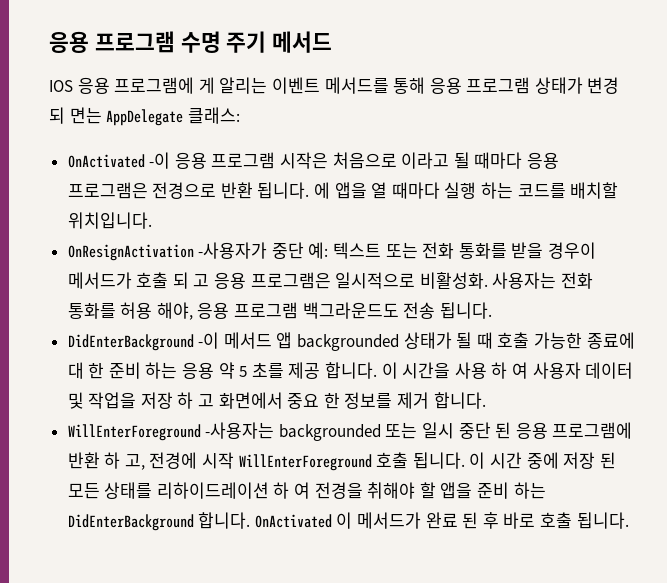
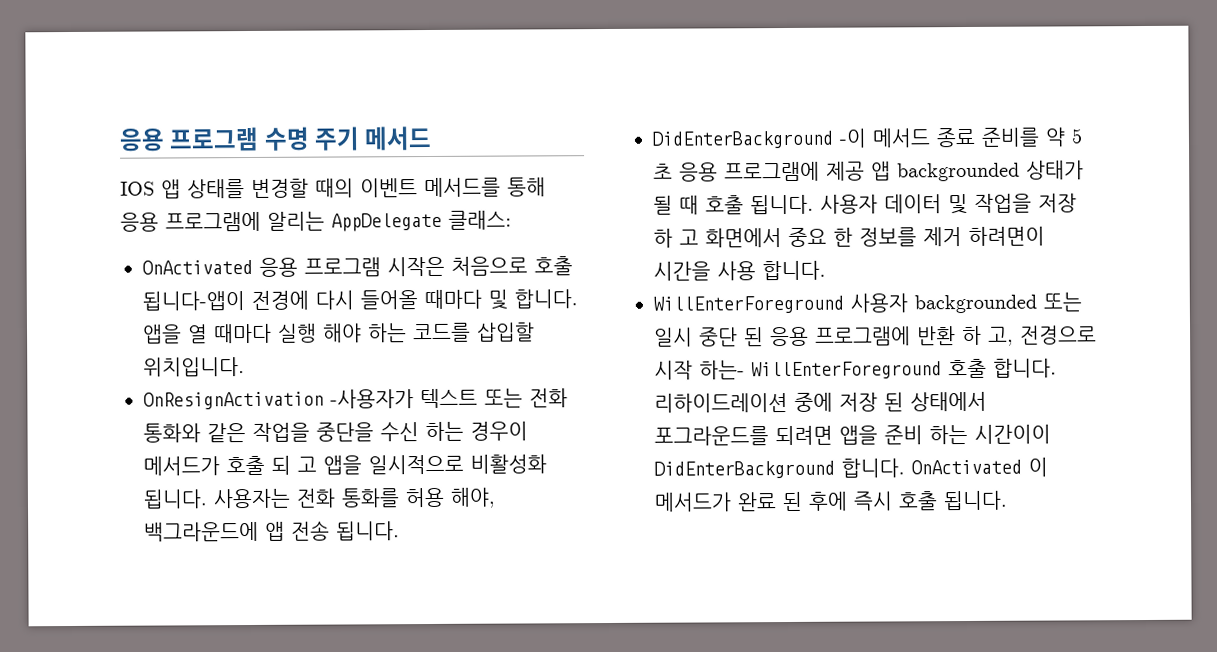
[77,77,620,94] [49,107,102,124] 응용 프로그램에 게 알리는 이벤트 메서드를 통해 응용 프로그램 상태가 변경 되 면는 -> [161,177,546,199] [120,211,325,232] 앱 상태를 변경할 때의 이벤트 메서드를 통해 응용 프로그램에 알리는
[149,152,171,169] -이 -> (253, 267) none
[401,152,560,169] [67,182,331,199] 이라고 될 때마다 응용 프로그램은 전경으로 반환 됩니다. 에 -> [534,256,573,276] [142,289,578,311] 호출 됩니다-앱이 전경에 다시 들어올 때마다 및 합니다.
(477, 190) none -> [322,323,362,343] 해야
[570,182,619,199] 배치할 -> [476,322,535,342] 삽입할
[271,242,329,259] 중단 예: -> (414, 399) none
[458,242,544,259] 통화를 받을 -> [143,421,464,443] 통화와 같은 작업을 중단을 수신 하는
[214,272,488,289] 응용 프로그램은 일시적으로 비활성화. -> [323,454,547,475] [143,489,208,509] 앱을 일시적으로 비활성화 됩니다.
[197,302,399,319] 응용 프로그램 백그라운드도 -> [144,521,285,542] 백그라운드에 앱
(272, 340) none -> [936,127,1082,148] [653,161,865,182] 종료 준비를 약 5 초 응용 프로그램에 제공
[534,332,635,349] [67,362,528,379] 가능한 종료에 대 한 준비 하는 응용 약 5 초를 제공 합니다. 이 시간을 사용 하 여 -> [750,194,814,215] 됩니다.
(430, 400) none -> [968,226,1045,246] [653,261,756,281] 하려면이 시간을 사용
[205,422,275,439] -사용자는 -> [850,293,908,313] 사용자
[149,452,616,471] [67,482,436,499] 전경에 시작 WillEnterForeground 호출 됩니다. 이 시간 중에 저장 된 모든 상태를 리하이드레이션 하 여 전경을 취해야 할 -> [1020,325,1097,345] [654,358,1057,380] [654,391,987,413] [654,425,833,446] 전경으로 시작 하는- WillEnterForeground 호출 합니다. 리하이드레이션 중에 저장 된 상태에서 포그라운드를 되려면
(546, 490) none -> [974,424,1051,444] 시간이이
[482,512,536,529] 후 바로 -> [808,491,893,511] 후에 즉시

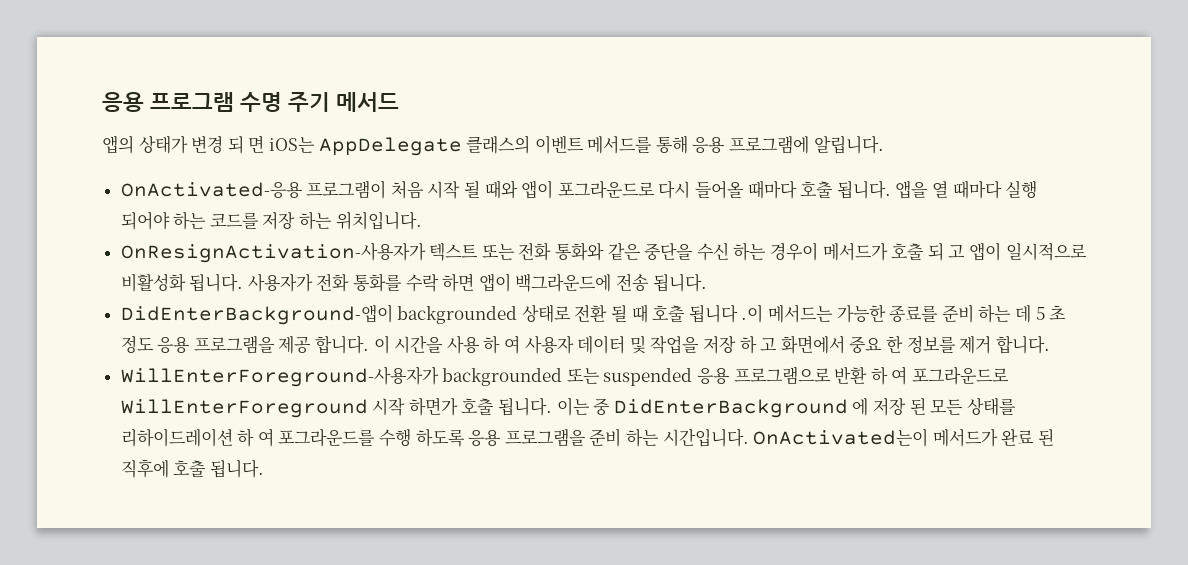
[120,178,354,199] IOS 앱 상태를 변경할 때의 -> [102,135,531,156] 앱의 상태가 변경 되 면 iOS는 AppDelegate 클래스의
[267,210,512,232] [142,256,573,277] [142,290,309,311] 알리는 AppDelegate 클래스: // OnActivated 응용 프로그램 시작은 처음으로 호출 됩니다-앱이 전경에 -> [813,136,884,154] [120,180,655,199] 알립니다. // OnActivated-응용 프로그램이 처음 시작 될 때와 앱이 포그라운드로
[488,289,578,310] 및 합니다. -> [800,181,891,199] 호출 됩니다.
[322,323,362,343] 해야 -> [120,211,170,230] 되어야
[476,322,535,342] 삽입할 -> [262,212,333,230] 저장 하는
[143,389,414,410] OnResignActivation -사용자가 -> [120,242,426,263] OnResignActivation-사용자가
[252,422,310,442] 작업을 -> (641, 251) none
[323,455,362,475] 앱을 -> [968,242,1001,261] 앱이
[213,488,291,509] 사용자는 -> [247,273,313,292] 사용자가
[405,487,496,508] [144,520,400,542] [652,127,1082,149] [653,160,1084,182] [653,194,814,215] 허용 해야, 백그라운드에 앱 전송 됩니다. // DidEnterBackground -이 메서드 종료 준비를 약 5 초 응용 프로그램에 제공 앱 backgrounded 상태가 될 때 호출 됩니다. -> [405,273,707,292] [120,304,1067,325] [120,335,521,354] 수락 하면 앱이 백그라운드에 전송 됩니다. // DidEnterBackground-앱이 backgrounded 상태로 전환 될 때 호출 됩니다 .이 메서드는 가능한 종료를 준비 하는 데 5 초 정도 응용 프로그램을 제공 합니다. 이 시간을 사용 하 여
[968,226,1045,246] [653,260,826,281] [653,292,1082,314] [654,325,1097,347] [654,358,1057,380] [654,391,987,413] [654,424,1051,446] [654,457,1048,479] 하려면이 시간을 사용 합니다. // WillEnterForeground 사용자 backgrounded 또는 일시 중단 된 응용 프로그램에 반환 하 고, 전경으로 시작 하는- WillEnterForeground 호출 합니다. 리하이드레이션 중에 저장 된 상태에서 포그라운드를 되려면 앱을 준비 하는 시간이이 DidEnterBackground 합니다. OnActivated 이 -> [995,336,1050,354] [120,366,1010,387] [120,397,1016,418] [120,428,929,447] 합니다. // WillEnterForeground-사용자가 backgrounded 또는 suspended 응용 프로그램으로 반환 하 여 포그라운드로 WillEnterForeground 시작 하면가 호출 됩니다. 이는 중 DidEnterBackground 에 저장 된 모든 상태를 리하이드레이션 하 여 포그라운드를 수행 하도록 응용 프로그램을 준비 하는 시간입니다. OnActivated는이
[808,491,893,511] 후에 즉시 -> [120,459,169,478] 직후에

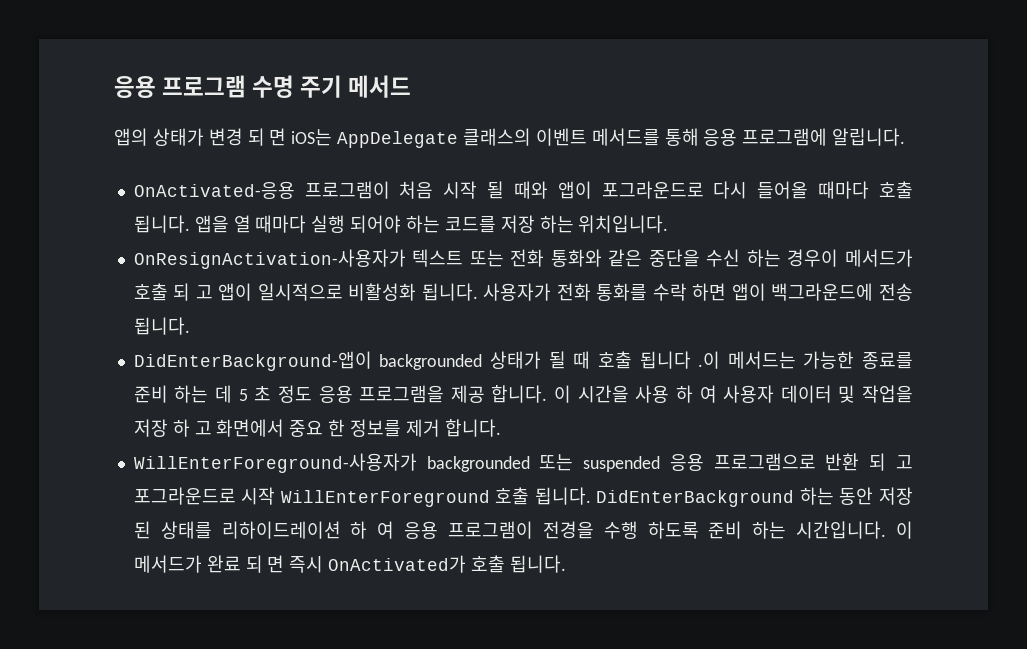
[521,304,608,323] 상태로 전환 -> [490,351,542,369] 상태가
[870,366,1010,385] [120,397,869,418] 하 여 포그라운드로 WillEnterForeground 시작 하면가 호출 됩니다. 이는 중 DidEnterBackground 에 -> [869,453,913,471] [133,487,874,507] 되 고 포그라운드로 시작 WillEnterForeground 호출 됩니다. DidEnterBackground 하는 동안
[930,399,964,415] 모든 -> (151, 530) none
[278,428,586,447] 포그라운드를 수행 하도록 응용 프로그램을 -> [404,521,699,539] 응용 프로그램이 전경을 수행 하도록
[753,428,929,447] OnActivated는이 -> [896,521,913,539] 이
[1037,429,1054,446] [120,459,169,478] 된 직후에 -> [245,555,467,573] 되 면 즉시 OnActivated가

